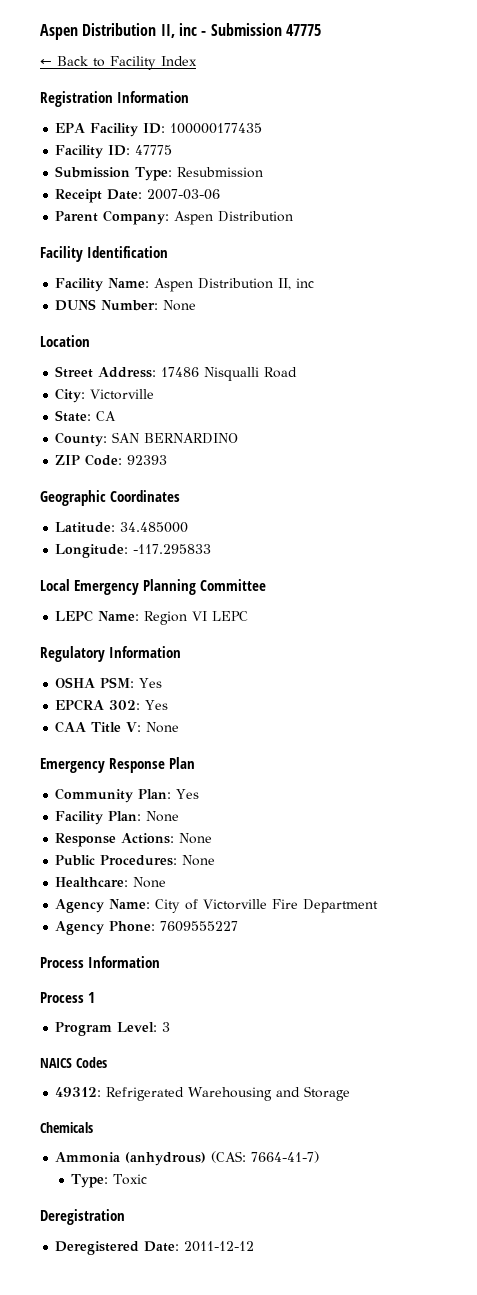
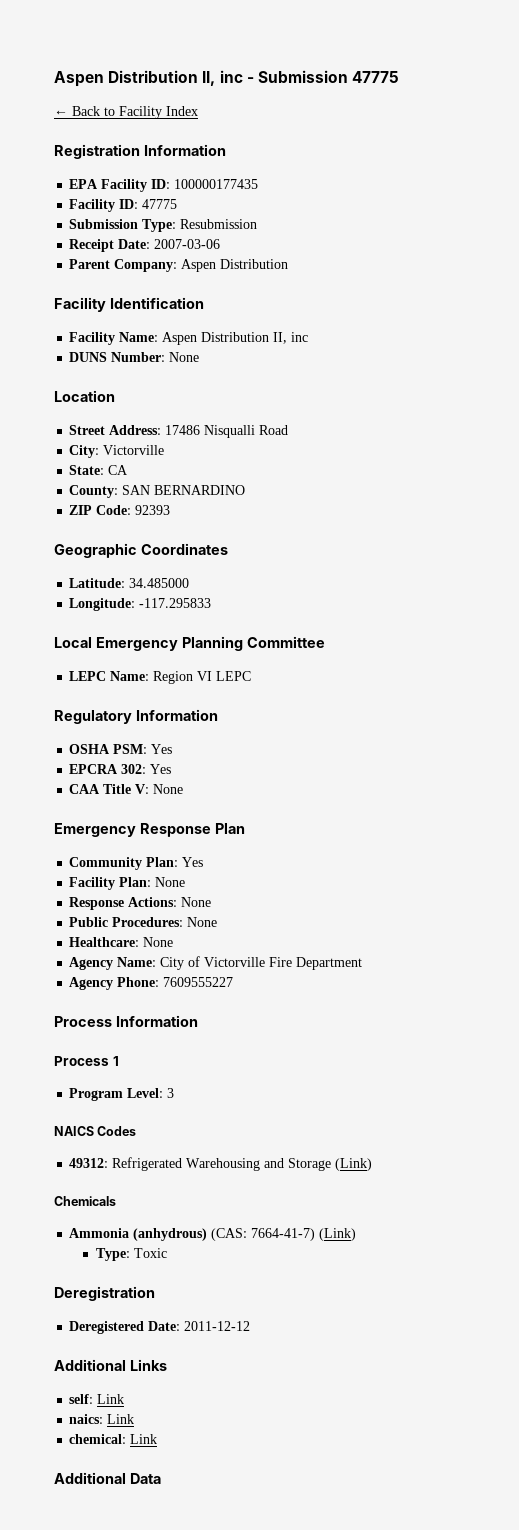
(351, 1093) none -> [335,1158,373,1171] (Link)
(320, 1157) none -> [319,1228,357,1241] (Link)
(255, 1246) none -> [54,1359,167,1371] [69,1394,125,1404] [69,1414,135,1424] [69,1434,158,1444] [54,1472,161,1484] // Additional Links // self: Link // naics: Link // chemical: Link // Additional Data

